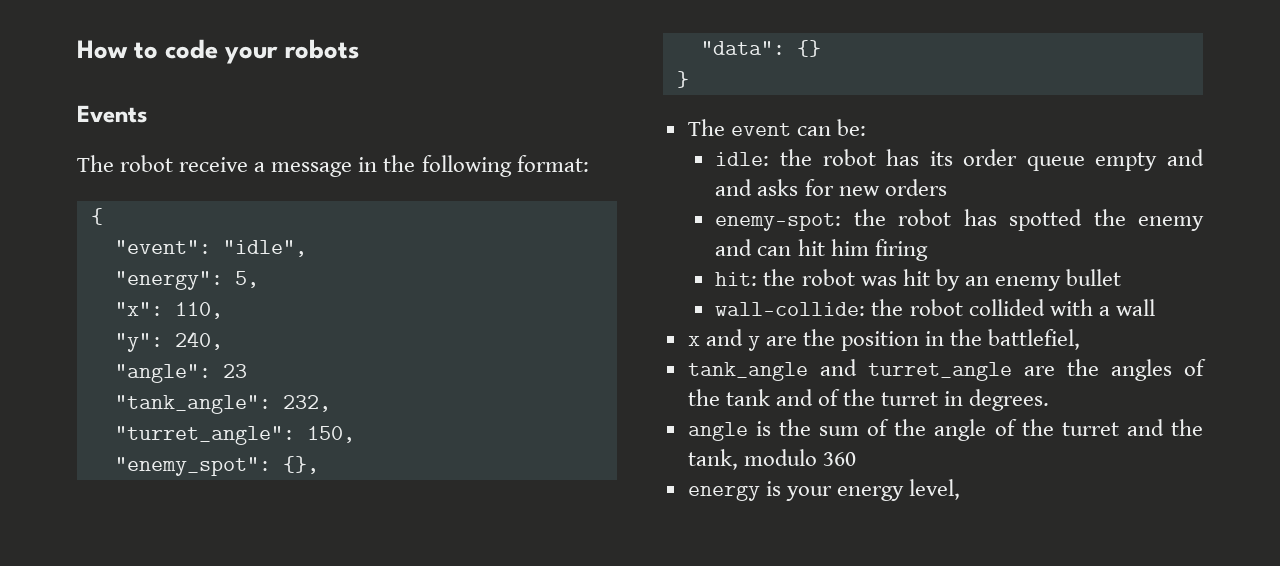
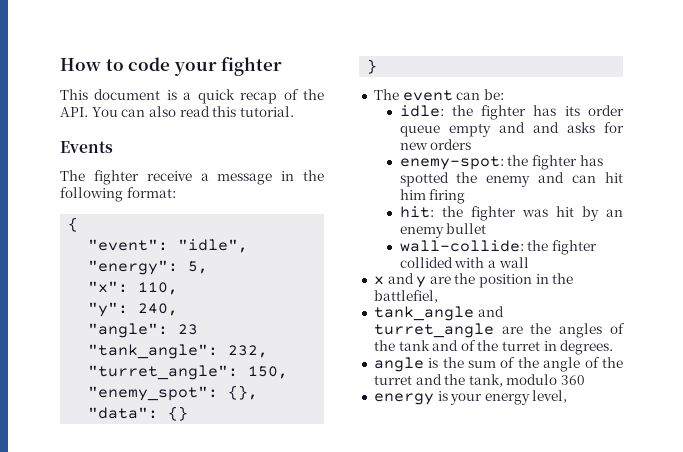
[284,39,359,59] robots -> [221,57,283,76] [60,89,325,104] [60,106,294,117] fighter // This document is a quick recap of the API. You can also read this tutorial.
[120,155,174,172] robot -> [93,170,139,185] fighter
[822,149,876,166] robot -> [481,105,527,120] fighter
[898,209,952,226] robot -> [531,155,577,170] fighter
[801,269,855,286] robot -> [470,206,516,221] fighter
[909,299,963,316] robot -> [551,240,597,255] fighter

